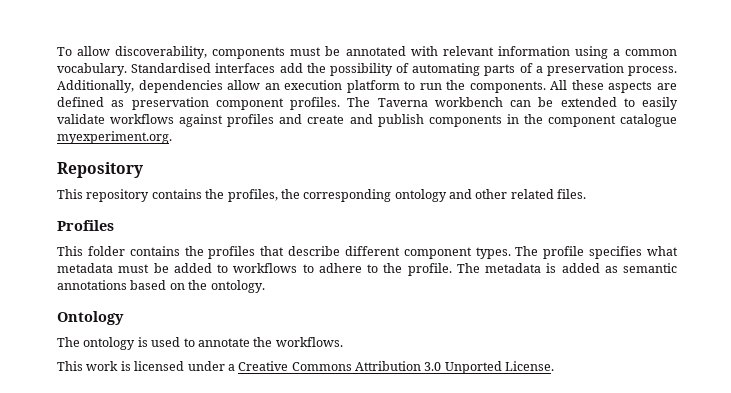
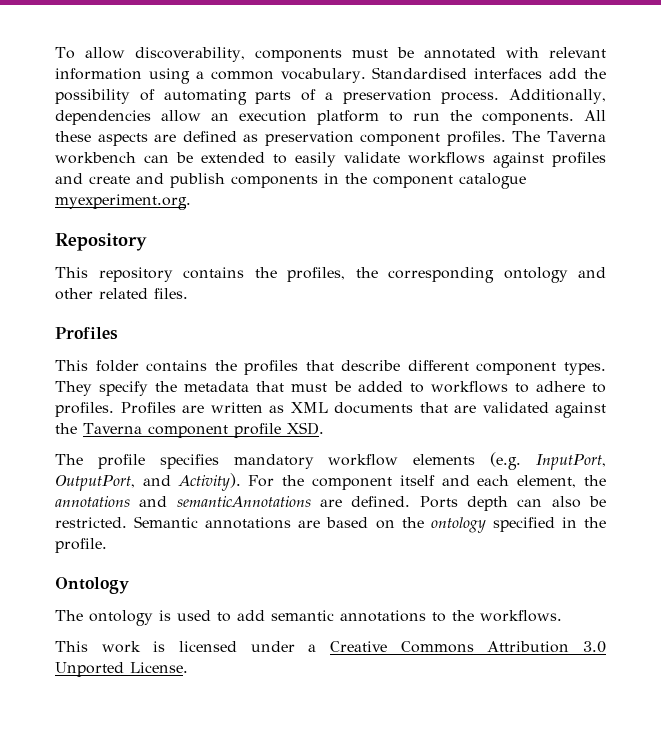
[515,246,678,259] [57,263,113,273] The profile specifies what metadata -> [55,381,285,396] They specify the metadata that
[383,263,677,276] [57,280,265,293] the profile. The metadata is added as semantic annotations based on the ontology. -> [55,402,606,418] [55,422,324,438] [55,452,606,470] [55,473,606,491] [55,496,606,511] [55,516,607,533] [55,538,107,553] profiles. Profiles are written as XML documents that are validated against the Taverna component profile XSD. // The profile specifies mandatory workflow elements (e.g. InputPort, OutputPort, and Activity). For the component itself and each element, the annotations and semanticAnnotations are defined. Ports depth can also be restricted. Semantic annotations are based on the ontology specified in the profile.
[197,338,250,347] annotate -> [237,610,446,622] add semantic annotations to

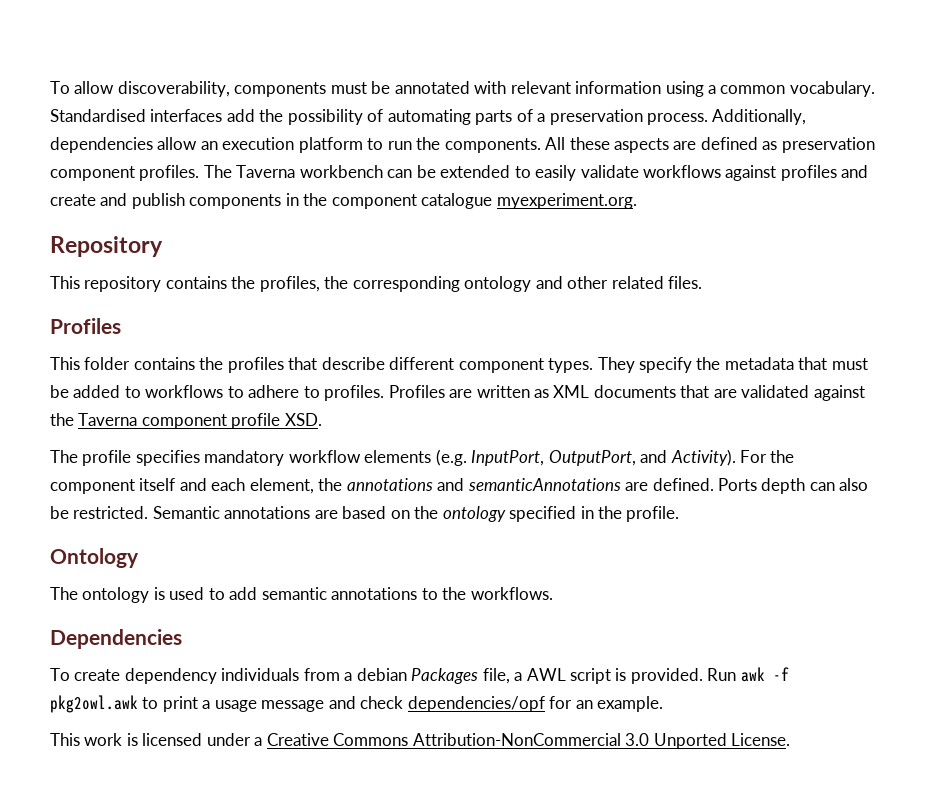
(562, 616) none -> [50,629,182,649] [50,667,789,684] [50,695,664,713] // Dependencies // To create dependency individuals from a debian Packages file, a AWL script is provided. Run awk -f pkg2owl.awk to print a usage message and check dependencies/opf for an example.
[487,641,570,653] Attribution -> [412,733,621,746] Attribution-NonCommercial

